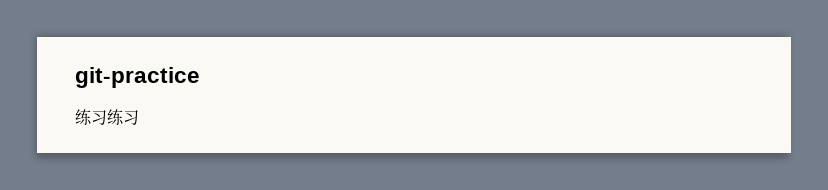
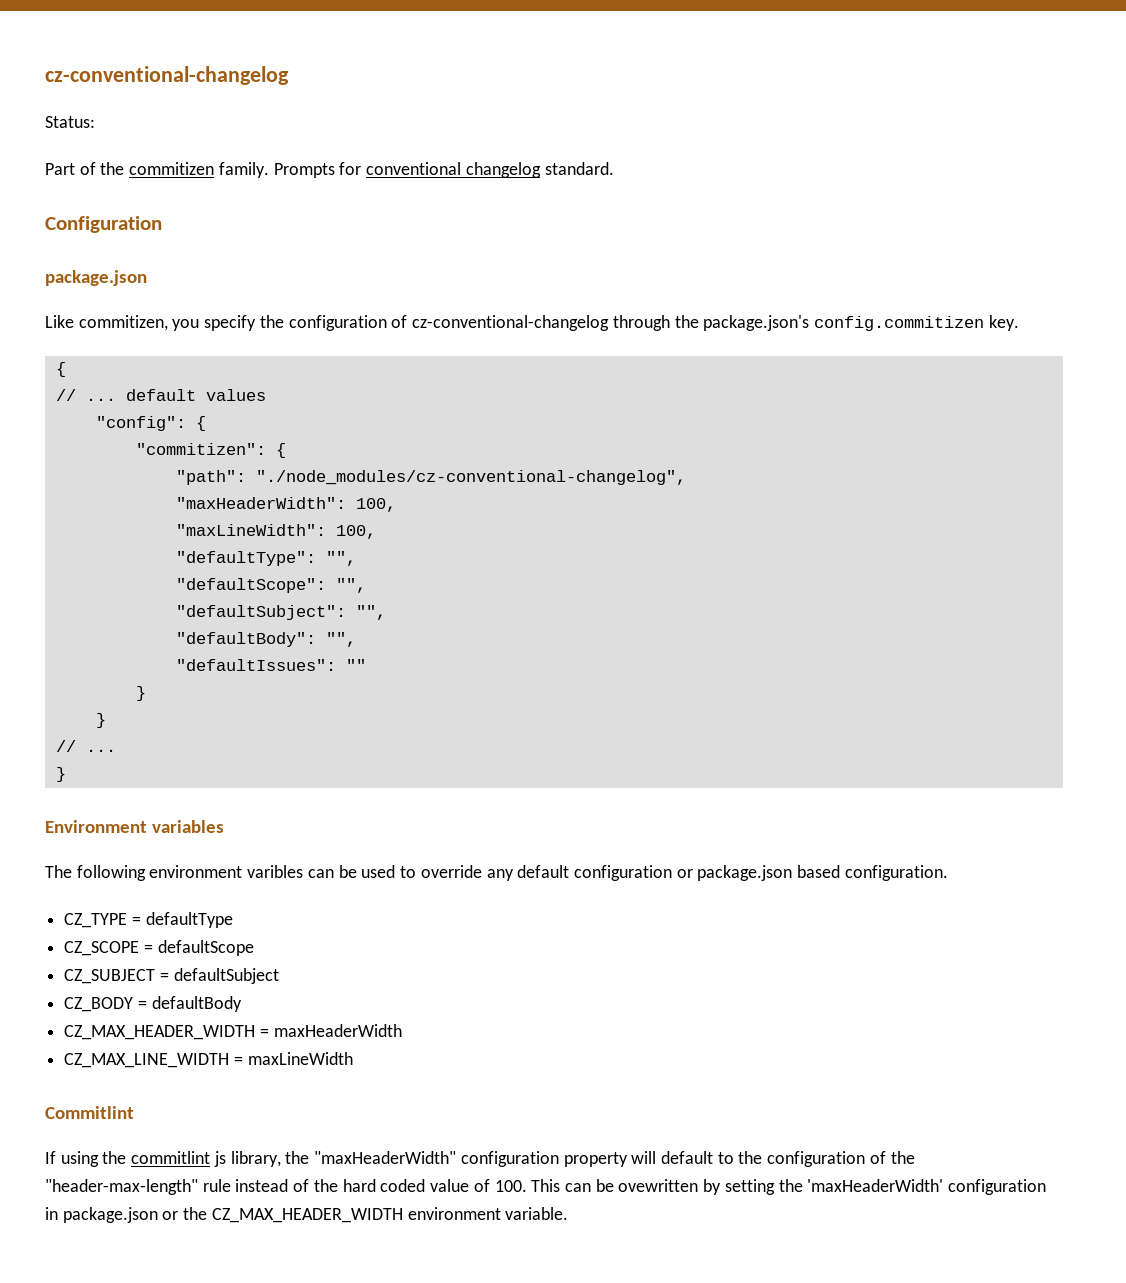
[75,67,200,88] [75,109,139,125] git-practice // 练习练习 -> [45,66,289,85] [45,116,95,128] [45,162,614,178] [45,216,162,233] [45,270,147,286] [45,315,1019,331] [55,362,66,377] [55,389,266,401] [95,416,206,431] [135,443,286,458] [175,470,686,485] [175,497,396,512] [175,524,376,539] [175,551,356,566] [175,578,366,593] [175,605,386,620] [175,632,356,647] [175,659,366,671] [135,686,146,701] [95,713,106,728] [55,740,116,752] [55,767,66,782] [45,820,225,833] [45,865,948,881] [64,912,233,928] [64,940,254,956] [64,968,279,984] [64,996,242,1012] [64,1024,402,1040] [64,1052,353,1068] [45,1106,134,1119] [45,1151,915,1167] [45,1179,1047,1195] [45,1207,569,1223] cz-conventional-changelog // Status: // Part of the commitizen family. Prompts for conventional changelog standard. // Configuration // package.json // Like commitizen, you specify the configuration of cz-conventional-changelog through the package.json's config.commitizen key. // { // // ... default values // "config": { // "commitizen": { // "path": "./node_modules/cz-conventional-changelog", // "maxHeaderWidth": 100, // "maxLineWidth": 100, // "defaultType": "", // "defaultScope": "", // "defaultSubject": "", // "defaultBody": "", // "defaultIssues": "" // } // } // // ... // } // Environment variables // The following environment varibles can be used to override any default configuration or package.json based configuration. // CZ_TYPE = defaultType // CZ_SCOPE = defaultScope // CZ_SUBJECT = defaultSubject // CZ_BODY = defaultBody // CZ_MAX_HEADER_WIDTH = maxHeaderWidth // CZ_MAX_LINE_WIDTH = maxLineWidth // Commitlint // If using the commitlint js library, the "maxHeaderWidth" configuration property will default to the configuration of the "header-max-length" rule instead of the hard coded value of 100. This can be ovewritten by setting the 'maxHeaderWidth' configuration in package.json or the CZ_MAX_HEADER_WIDTH environment variable.

